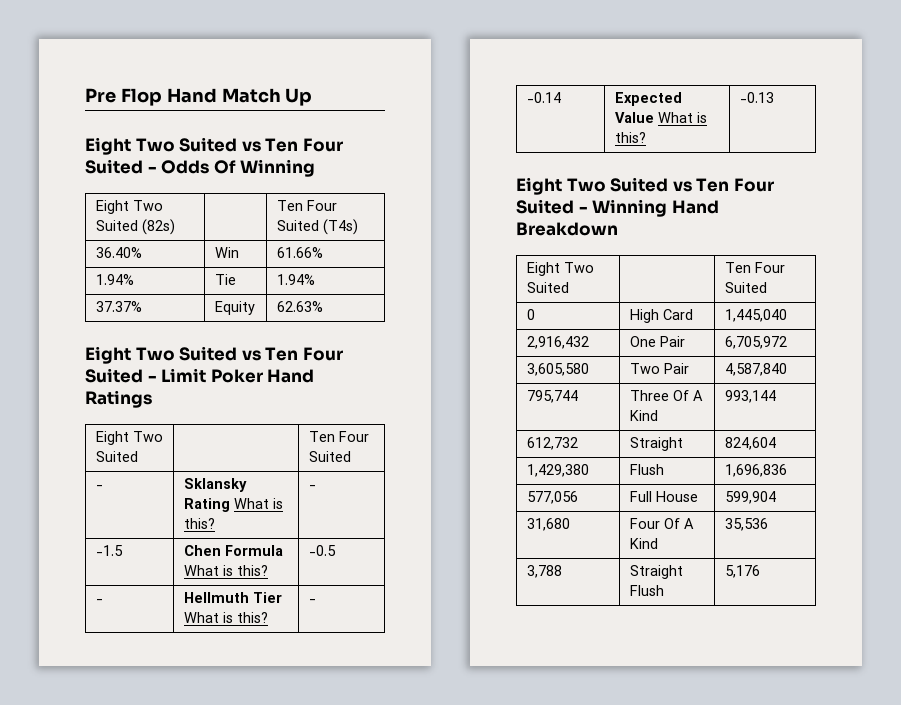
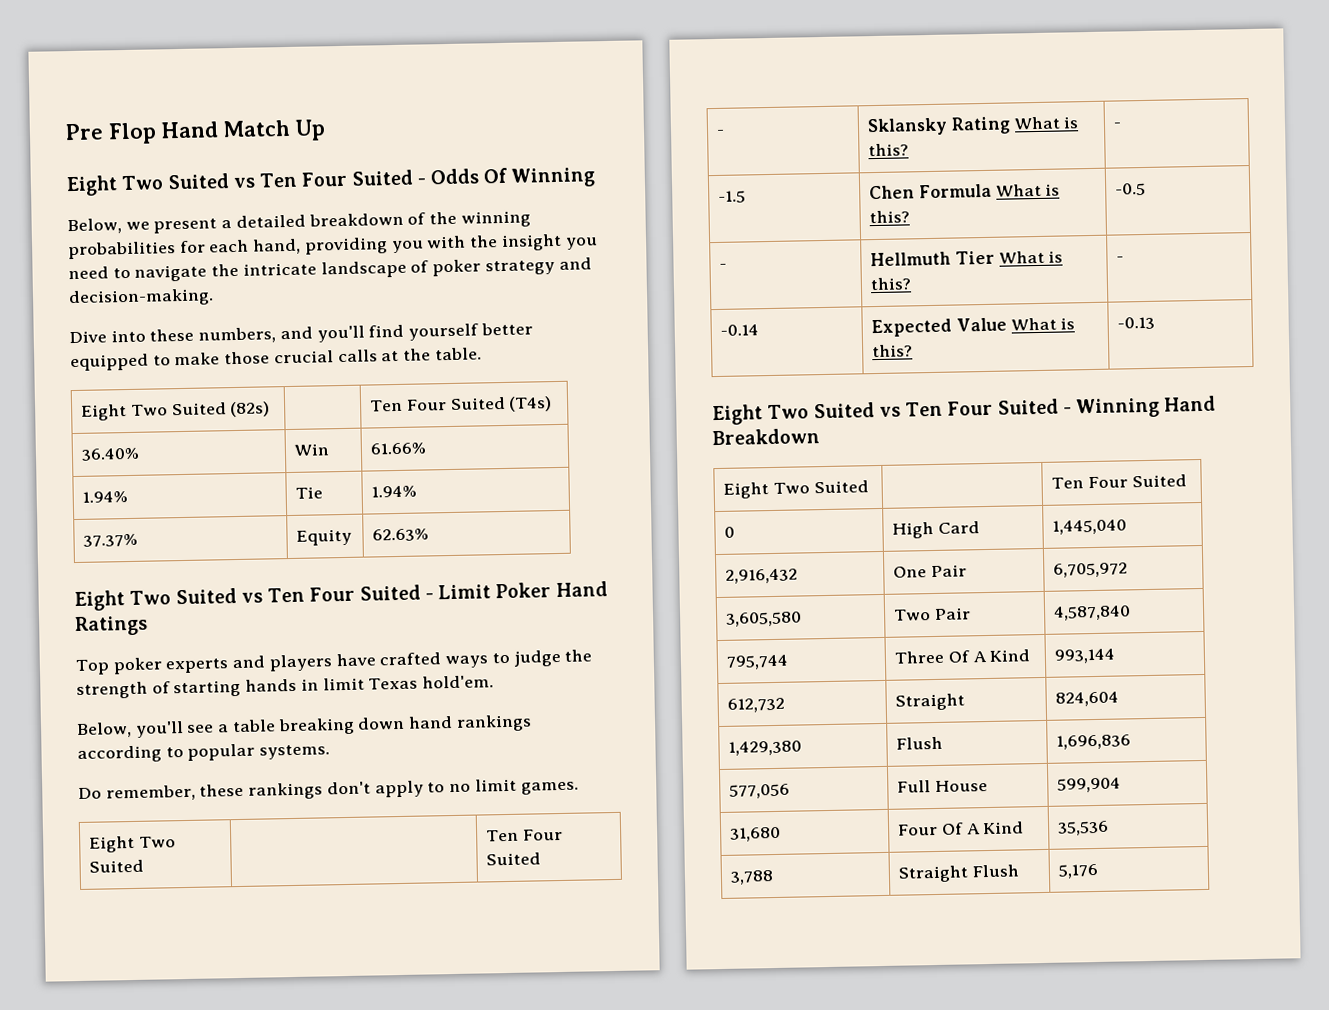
(316, 168) none -> [67,210,531,235] [68,233,598,260] [68,257,592,282] [68,288,214,308] [69,322,533,344] [70,347,482,372] // Below, we present a detailed breakdown of the winning probabilities for each hand, providing you with the insight you need to navigate the intricate landscape of poker strategy and decision-making. // Dive into these numbers, and you'll find yourself better equipped to make those crucial calls at the table.
(152, 399) none -> [75,649,593,676] [76,675,495,700] [76,714,532,739] [77,743,331,764] [78,778,579,802] // Top poker experts and players have crafted ways to judge the strength of starting hands in limit Texas hold'em. // Below, you'll see a table breaking down hand rankings according to popular systems. // Do remember, these rankings don't apply to no limit games.

